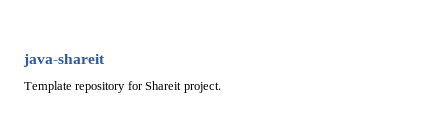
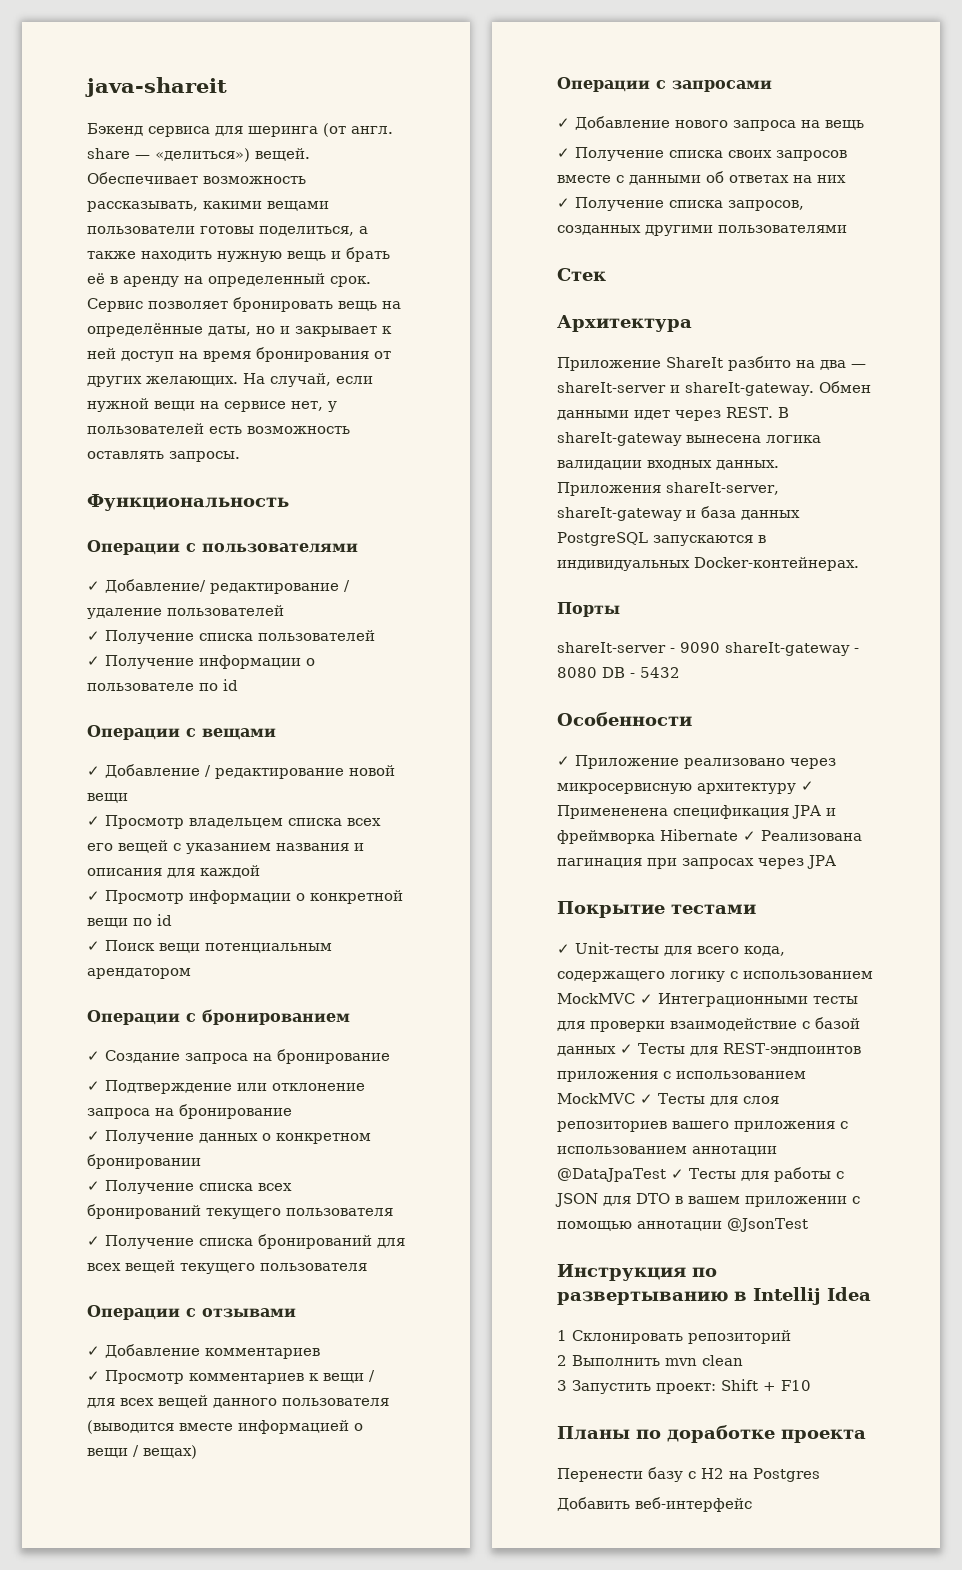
[24,81,221,93] Template repository for Shareit project. -> [87,123,393,137] [87,148,310,162] [87,172,306,184] [87,201,329,212] [87,226,368,236] [87,247,390,262] [87,273,371,287] [87,297,401,312] [87,323,392,337] [87,347,391,362] [87,373,373,387] [87,398,337,412] [87,423,350,434] [87,451,240,462] [87,494,289,511] [87,540,358,555] [87,579,350,594] [87,605,284,619] [87,630,375,644] [87,655,315,669] [87,679,238,691] [87,725,276,740] [87,764,395,779] [87,793,128,803] [87,815,381,829] [87,840,364,854] [87,865,260,878] [87,890,403,904] [87,914,172,928] [87,940,332,953] [87,968,191,979] [87,1009,350,1025] [87,1049,390,1064] [87,1080,365,1094] [87,1104,292,1119] [87,1130,371,1144] [87,1154,201,1169] [87,1180,292,1194] [87,1204,393,1219] [87,1234,405,1249] [87,1260,367,1274] [87,1305,296,1320] [87,1344,320,1359] [87,1370,375,1384] [87,1395,389,1408] [87,1420,363,1434] [87,1445,197,1459] [557,77,772,92] [557,116,864,131] [557,147,847,161] [557,171,846,185] [557,197,804,211] [557,225,847,236] [557,268,606,281] [557,315,692,332] [557,356,866,371] [557,381,871,396] [557,407,789,421] [557,432,821,446] [557,460,779,470] [557,482,779,496] [557,506,800,521] [557,532,766,546] [557,557,859,571] [557,602,620,617] [557,642,859,656] [557,667,680,678] [557,712,692,727] [557,755,836,769] [557,781,814,794] [557,805,836,819] [557,829,862,844] [557,855,836,869] [557,901,756,918] [557,942,785,956] [557,971,873,982] [557,993,858,1007] [557,1017,860,1032] [557,1043,861,1056] [557,1071,806,1082] [557,1093,779,1106] [557,1121,848,1132] [557,1146,777,1156] [557,1167,844,1182] [555,1193,860,1207] [557,1218,808,1232] [557,1264,717,1281] [557,1287,871,1305] [557,1330,791,1344] [557,1355,743,1366] [557,1379,811,1394] [557,1425,866,1443] [557,1467,820,1482] [557,1497,752,1512] Бэкенд сервиса для шеринга (от англ. share — «делиться») вещей. Обеспечивает возможность рассказывать, какими вещами пользователи готовы поделиться, а также находить нужную вещь и брать её в аренду на определенный срок. Сервис позволяет бронировать вещь на определённые даты, но и закрывает к ней доступ на время бронирования от других желающих. На случай, если нужной вещи на сервисе нет, у пользователей есть возможность оставлять запросы. // Функциональность // Операции с пользователями // ✓ Добавление/ редактирование / удаление пользователей // ✓ Получение списка пользователей // ✓ Получение информации о пользователе по id // Операции с вещами // ✓ Добавление / редактирование новой вещи // ✓ Просмотр владельцем списка всех его вещей с указанием названия и описания для каждой // ✓ Просмотр информации о конкретной вещи по id // ✓ Поиск вещи потенциальным арендатором // Операции с бронированием // ✓ Создание запроса на бронирование // ✓ Подтверждение или отклонение запроса на бронирование // ✓ Получение данных о конкретном бронировании // ✓ Получение списка всех бронирований текущего пользователя // ✓ Получение списка бронирований для всех вещей текущего пользователя // Операции с отзывами // ✓ Добавление комментариев // ✓ Просмотр комментариев к вещи / для всех вещей данного пользователя (выводится вместе информацией о вещи / вещах) // Операции с запросами // ✓ Добавление нового запроса на вещь // ✓ Получение списка своих запросов вместе с данными об ответах на них // ✓ Получение списка запросов, созданных другими пользователями // Стек // Архитектура // Приложение ShareIt разбито на два — shareIt-server и shareIt-gateway. Обмен данными идет через REST. В shareIt-gateway вынесена логика валидации входных данных. Приложения shareIt-server, shareIt-gateway и база данных PostgreSQL запускаются в индивидуальных Docker-контейнерах. // Порты // shareIt-server - 9090 shareIt-gateway - 8080 DB - 5432 // Особенности // ✓ Приложение реализовано через микросервисную архитектуру ✓ Примененена спецификация JPA и фреймворка Hibernate ✓ Реализована пагинация при запросах через JPA // Покрытие тестами // ✓ Unit-тесты для всего кода, содержащего логику с использованием MockMVC ✓ Интеграционными тесты для проверки взаимодействие с базой данных ✓ Тесты для REST-эндпоинтов приложения с использованием MockMVC ✓ Тесты для слоя репозиториев вашего приложения с использованием аннотации @DataJpaTest ✓ Тесты для работы с JSON для DTO в вашем приложении с помощью аннотации @JsonTest // Инструкция по развертыванию в Intellij Idea // 1 Склонировать репозиторий // 2 Выполнить mvn clean // 3 Запустить проект: Shift + F10 // Планы по доработке проекта // Перенести базу с H2 на Postgres // Добавить веб-интерфейс

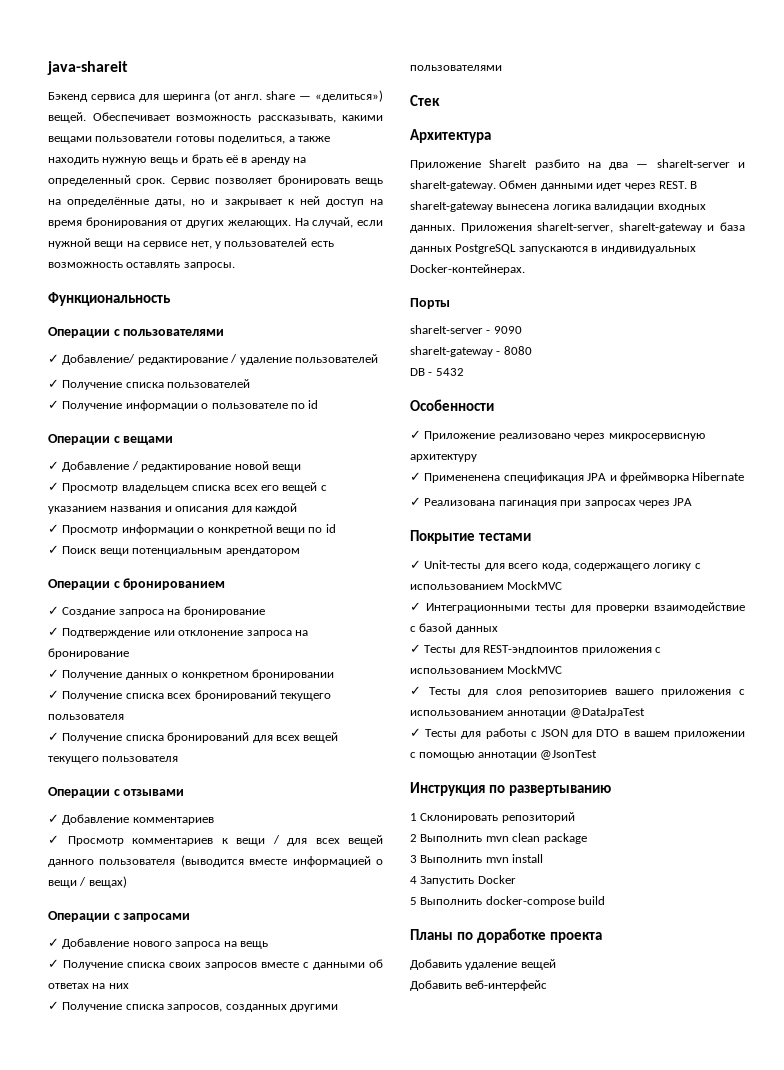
(720, 647) none -> (522, 330) //
(597, 672) none -> (532, 350) //
(796, 788) none -> (477, 458) //
(738, 835) none -> (745, 476) //
(635, 998) none -> (563, 585) //
(616, 1051) none -> (498, 630) //
(635, 1098) none -> (563, 669) //
(666, 1175) none -> (645, 713) //
[734,1287,871,1305] в Intellij Idea -> (611, 790) none
(743, 1360) none -> [543,833,587,844] package
[572,1379,811,1394] [557,1425,866,1443] [557,1467,820,1482] Запустить проект: Shift + F10 // Планы по доработке проекта // Перенести базу с H2 на Postgres -> [420,854,544,863] [410,875,516,886] [410,896,606,907] [410,928,602,943] [410,959,556,970] Выполнить mvn install // 4 Запустить Docker // 5 Выполнить docker-compose build // Планы по доработке проекта // Добавить удаление вещей

